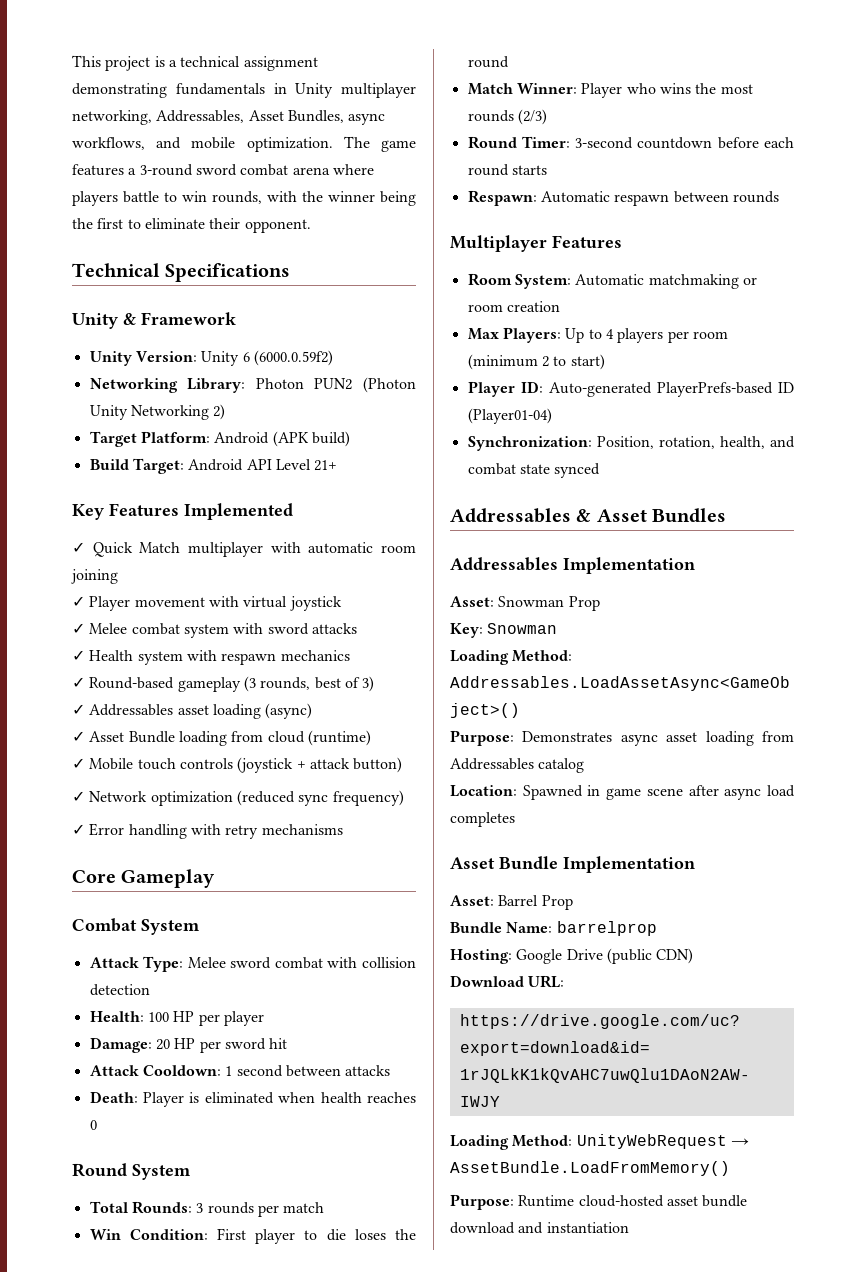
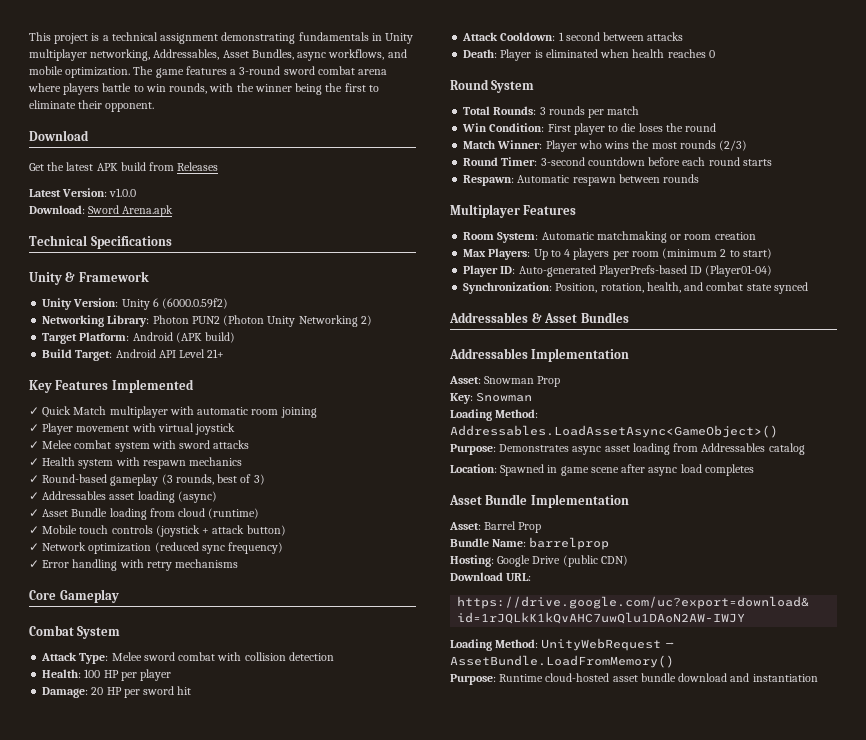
(311, 226) none -> [29,130,89,141] [29,162,219,171] [29,188,137,197] [29,205,174,217] // Download // Get the latest APK build from Releases // Latest Version: v1.0.0 // Download: Sword Arena.apk

